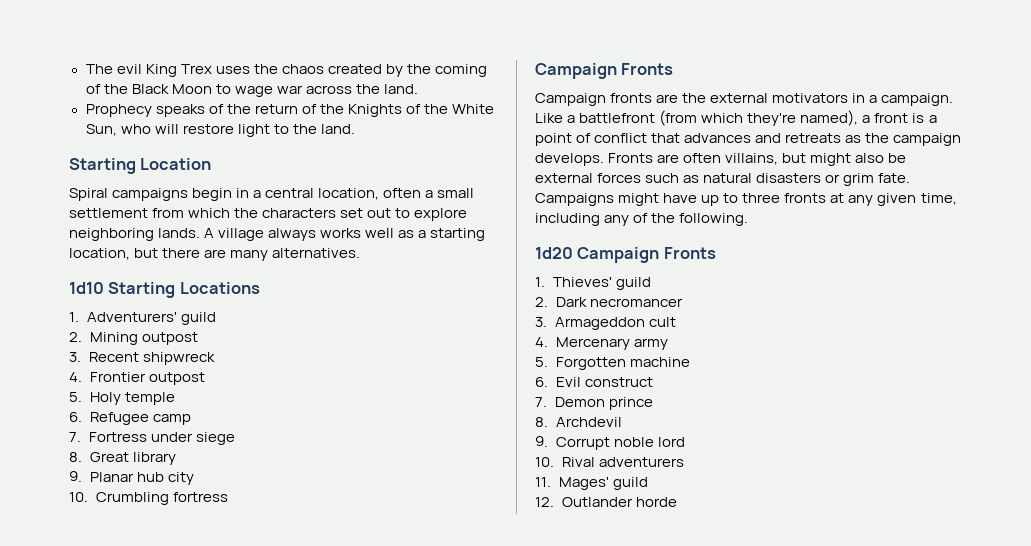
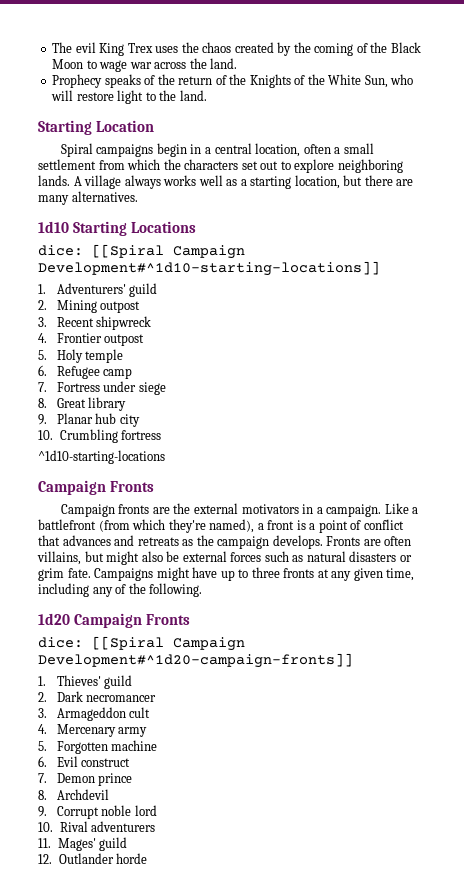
(260, 288) none -> [38,244,245,259] [38,261,380,276] // dice: [[Spiral Campaign Development#^1d10-starting-locations]]
(228, 497) none -> [38,450,165,464] // ^1d10-starting-locations
(716, 253) none -> [38,636,245,651] [38,653,353,668] // dice: [[Spiral Campaign Development#^1d20-campaign-fronts]]

